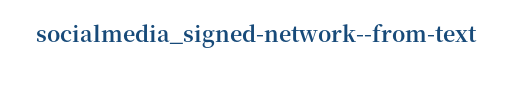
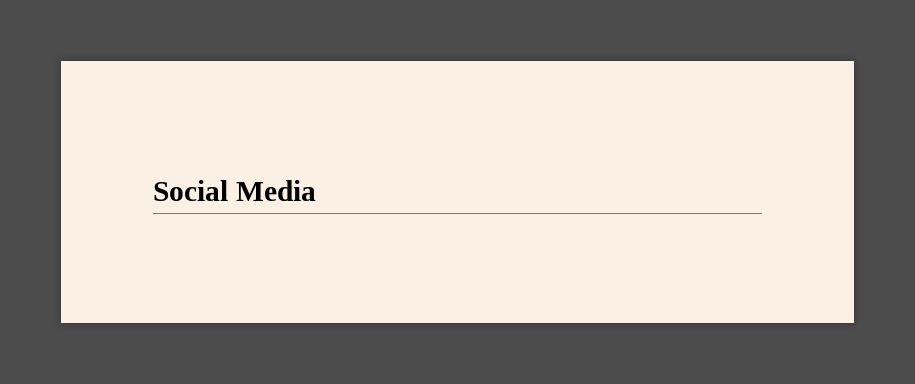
[36,24,477,48] socialmedia_signed-network--from-text -> [153,180,316,201] Social Media

